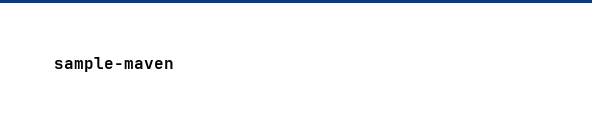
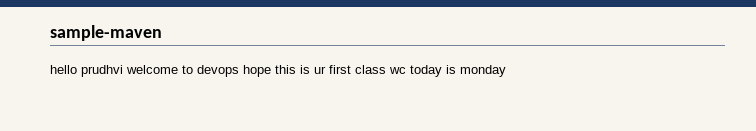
(174, 64) none -> [50,65,506,77] // hello prudhvi welcome to devops hope this is ur first class wc today is monday

